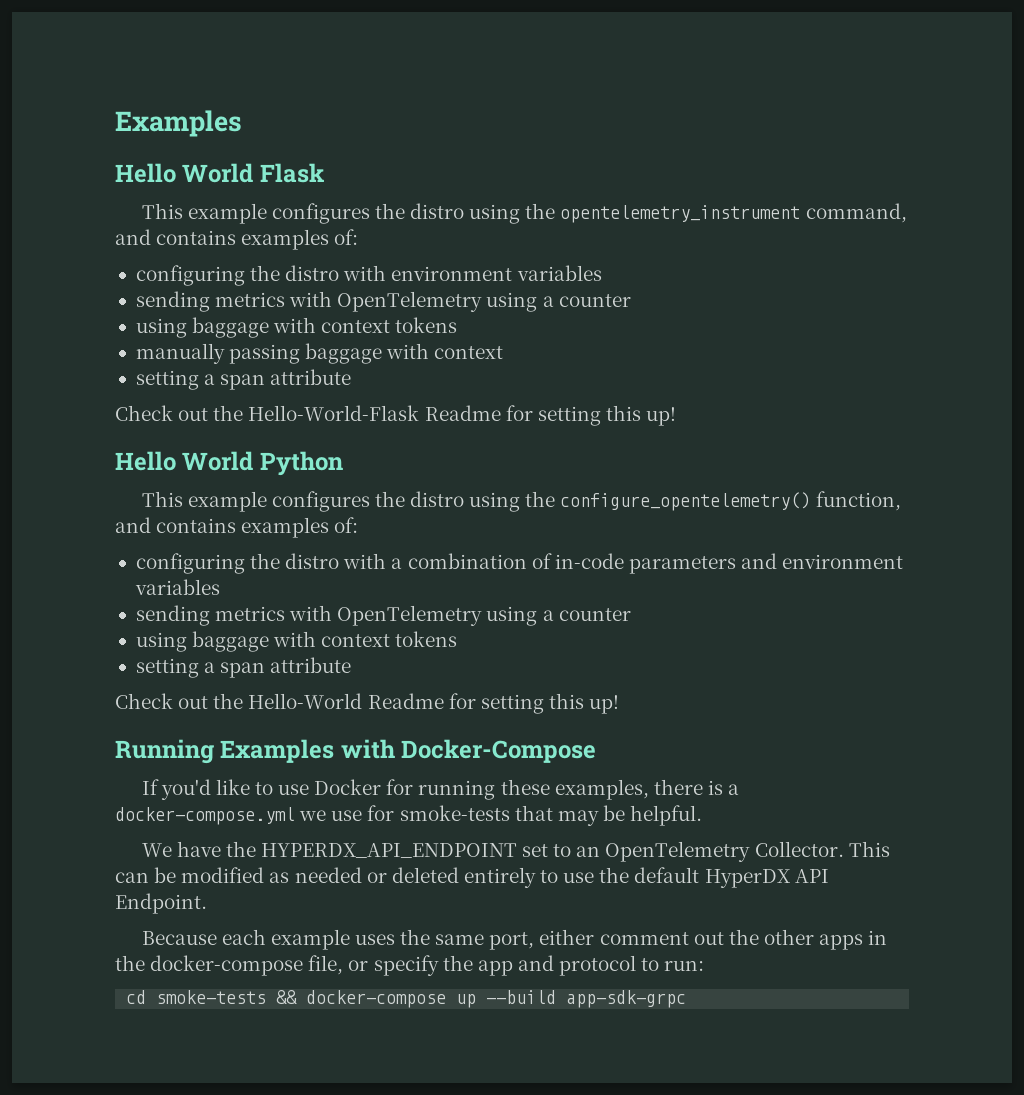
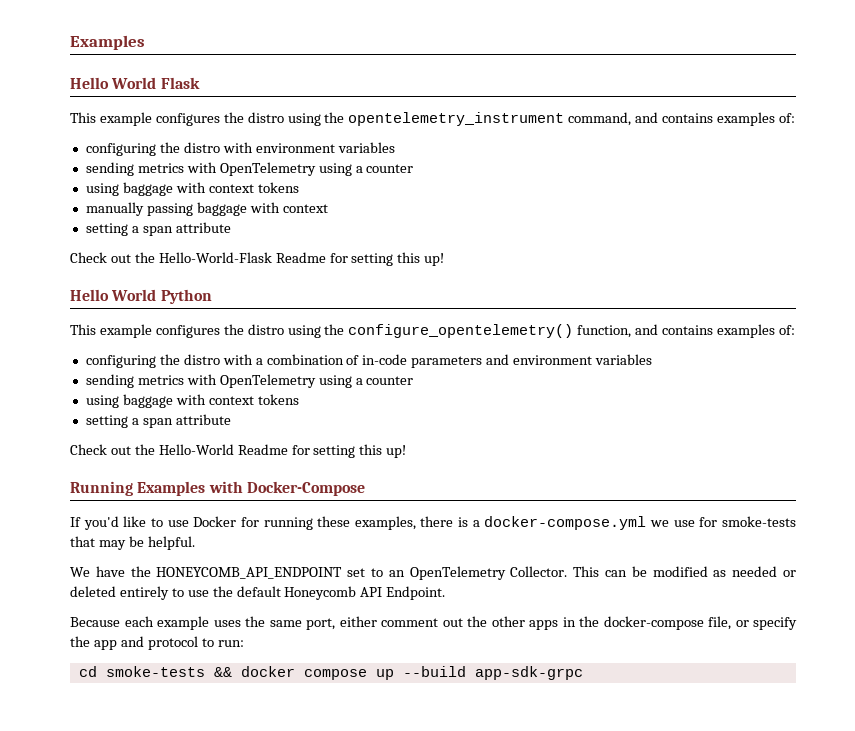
[260,843,517,858] HYPERDX_API_ENDPOINT -> [156,567,343,579] HONEYCOMB_API_ENDPOINT
[704,869,790,888] HyperDX -> [284,586,357,600] Honeycomb
[306,990,447,1008] docker-compose -> [240,666,367,680] docker compose

